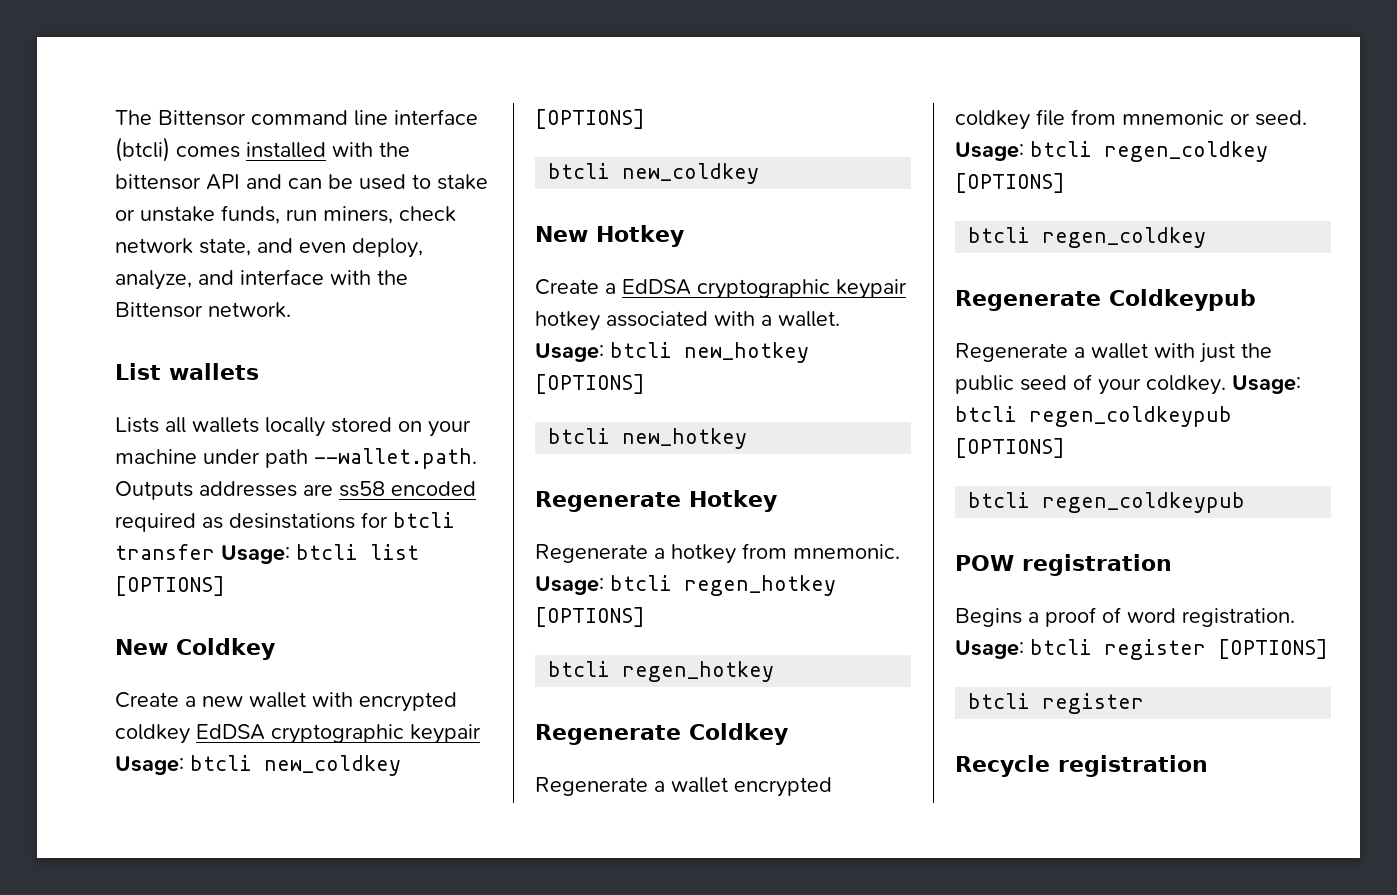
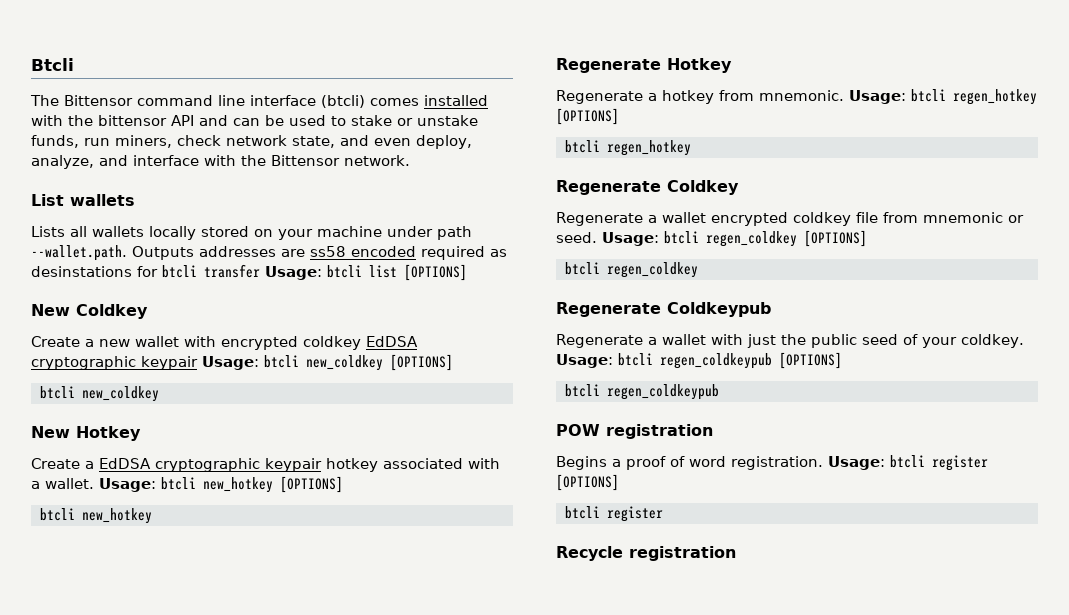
(115, 117) none -> [31,58,74,71] Btcli //

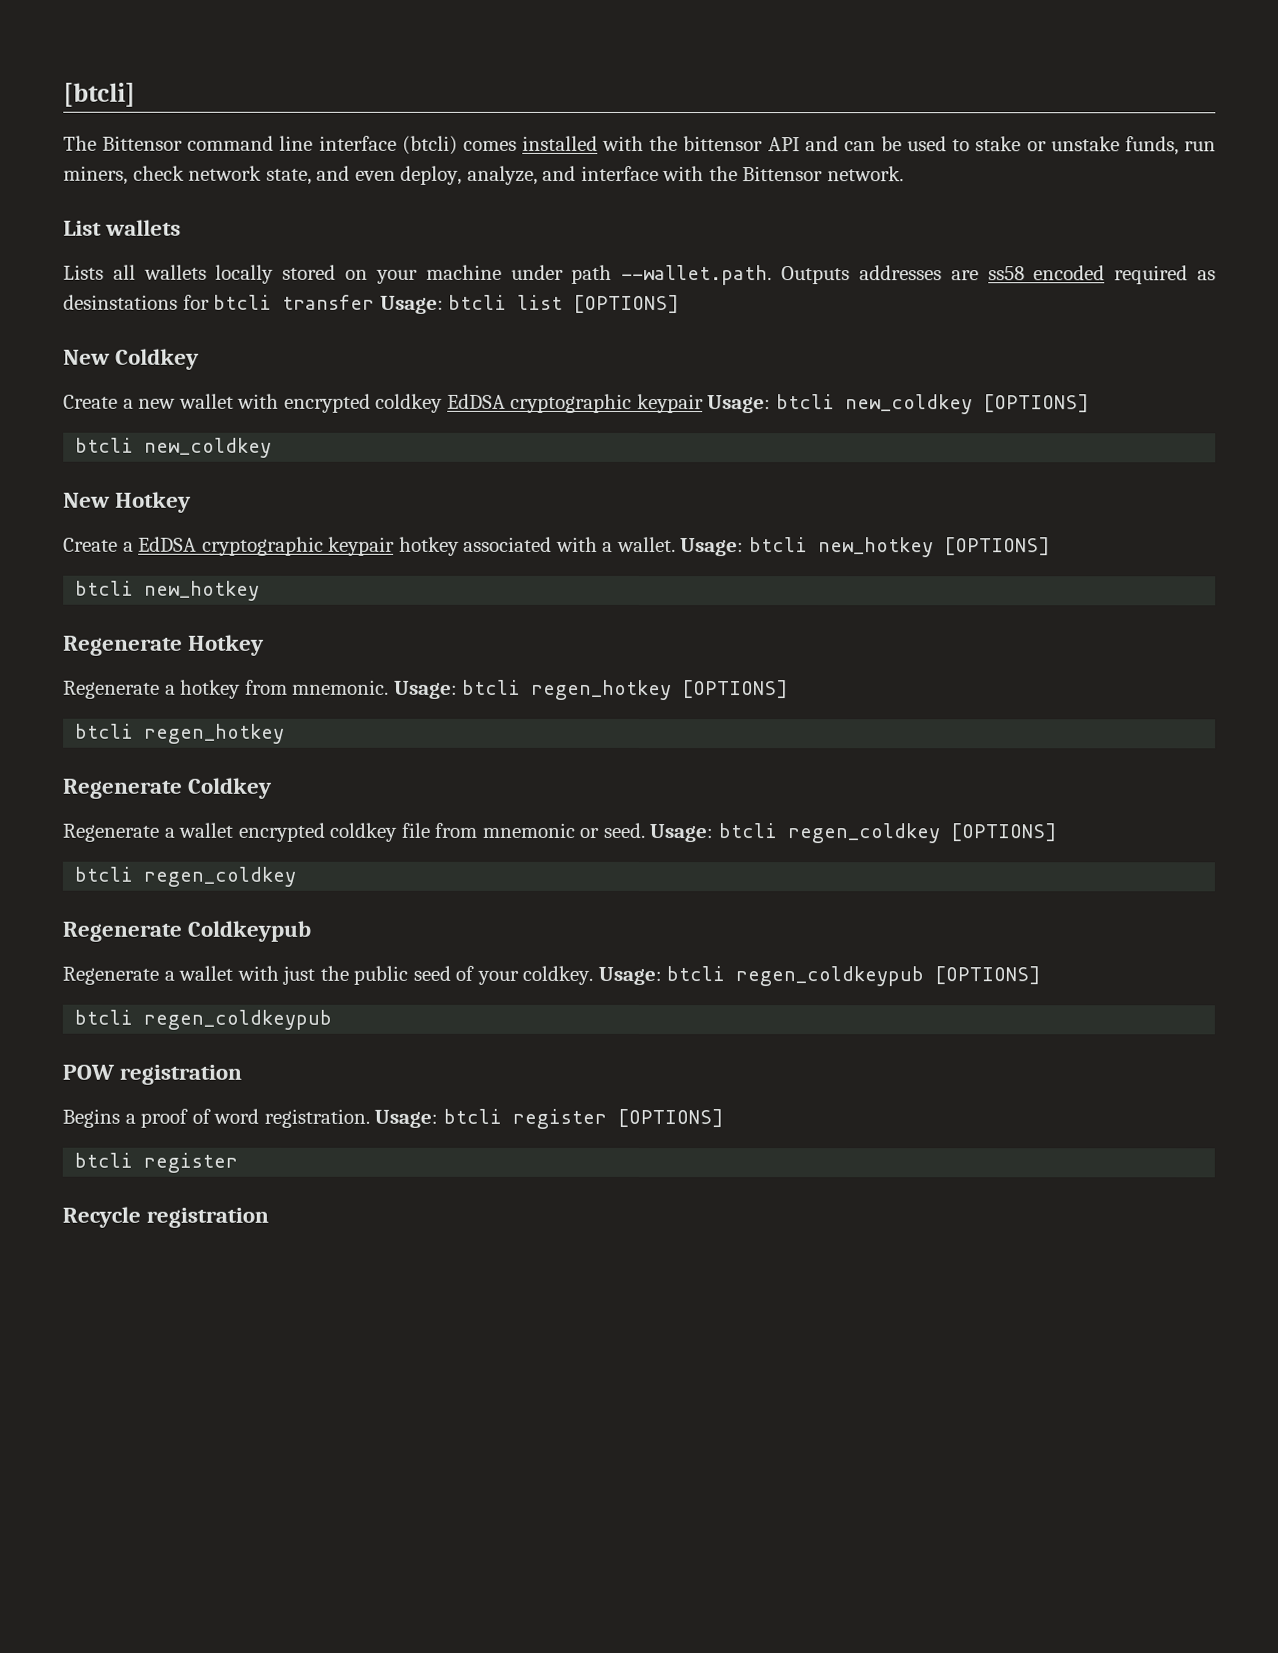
[31,58,74,71] Btcli -> [63,82,136,107] [btcli]

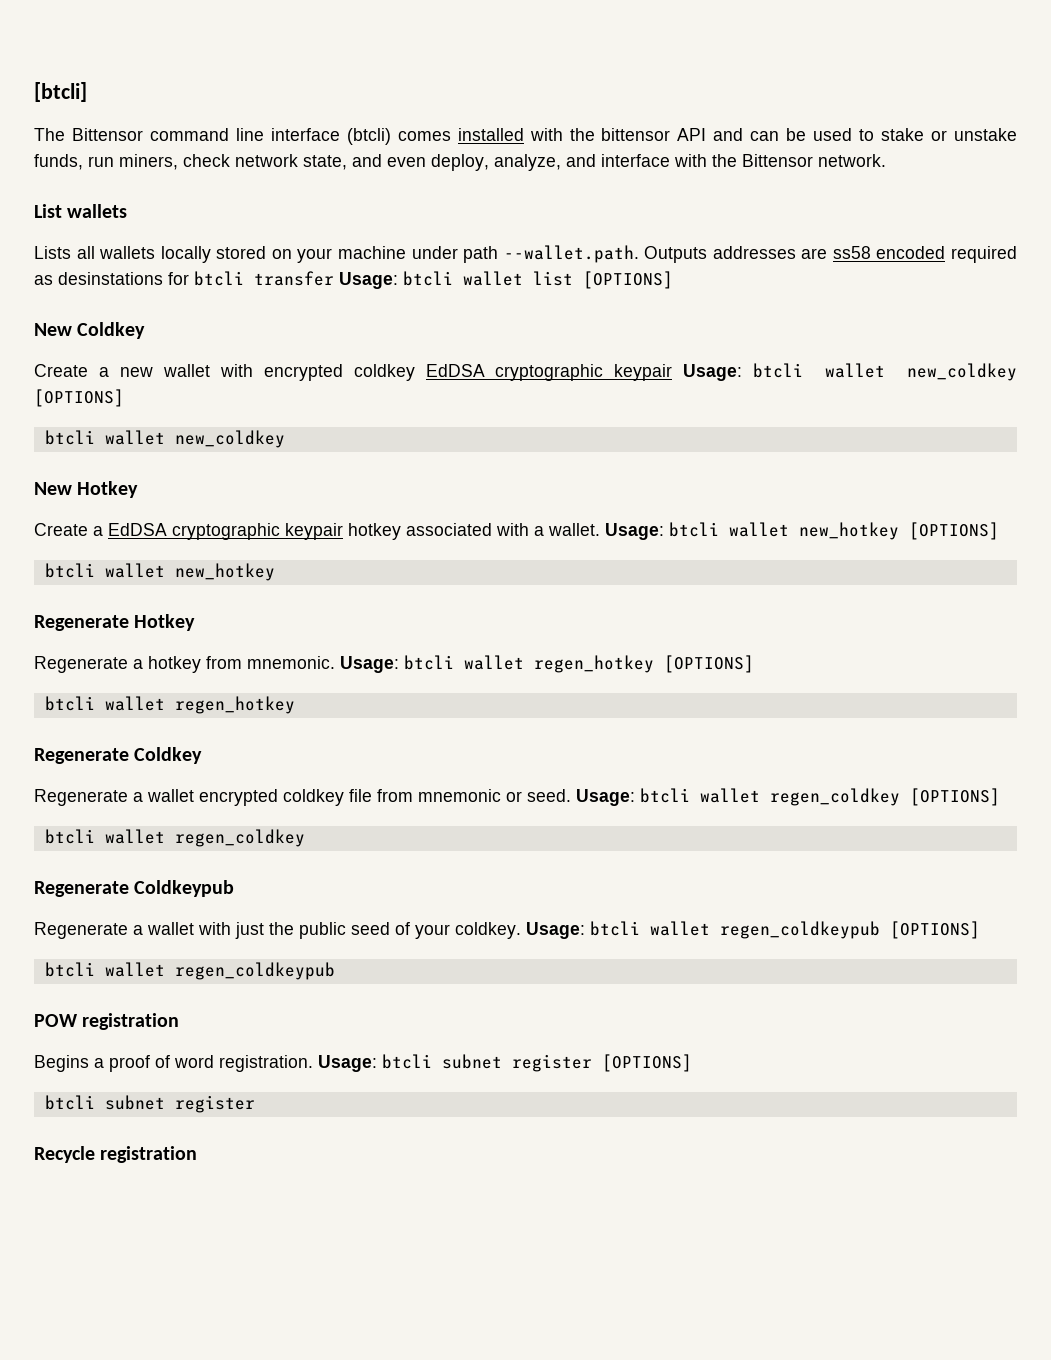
(508, 302) none -> [463,271,523,286] wallet
(835, 402) none -> [825,363,886,378] wallet
(135, 445) none -> [104,430,165,445] wallet
(808, 545) none -> [729,522,789,537] wallet
(135, 588) none -> [104,563,165,578] wallet
(522, 687) none -> [464,655,524,670] wallet
(135, 731) none -> [104,696,165,711] wallet
(778, 831) none -> [700,788,760,803] wallet
(134, 874) none -> [104,829,165,844] wallet
(726, 974) none -> [650,921,710,936] wallet
(134, 1017) none -> [104,962,165,977] wallet
(502, 1116) none -> [442,1054,502,1069] subnet
(134, 1160) none -> [104,1095,165,1110] subnet

